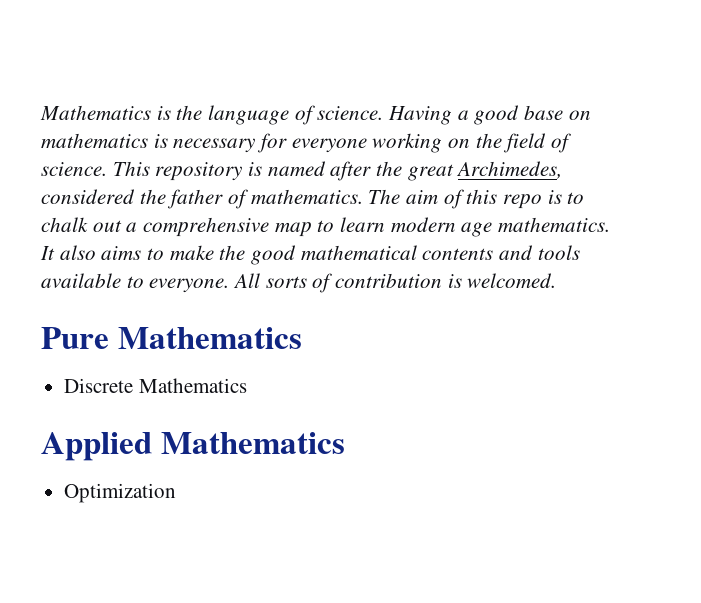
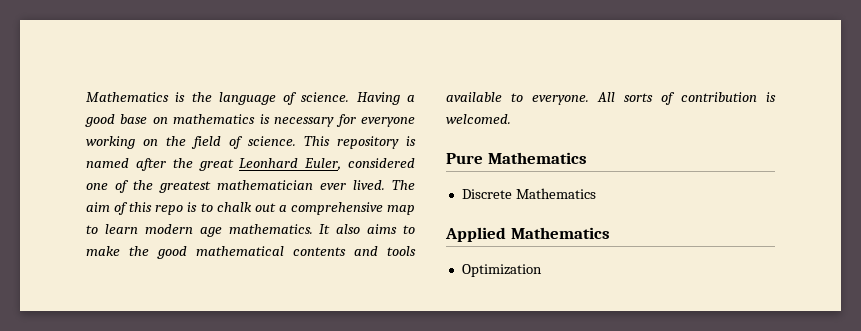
[456,161,563,179] [41,189,363,209] Archimedes, considered the father of mathematics. -> [239,158,415,171] [86,180,385,193] Leonhard Euler, considered one of the greatest mathematician ever lived.

